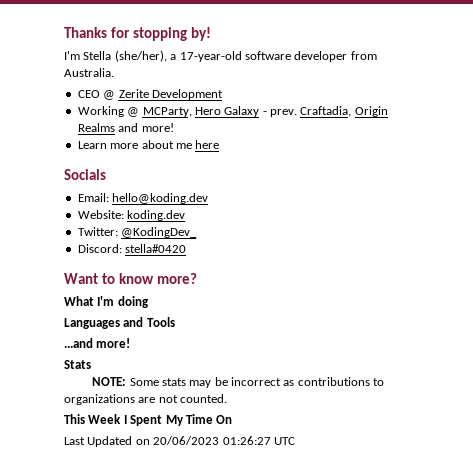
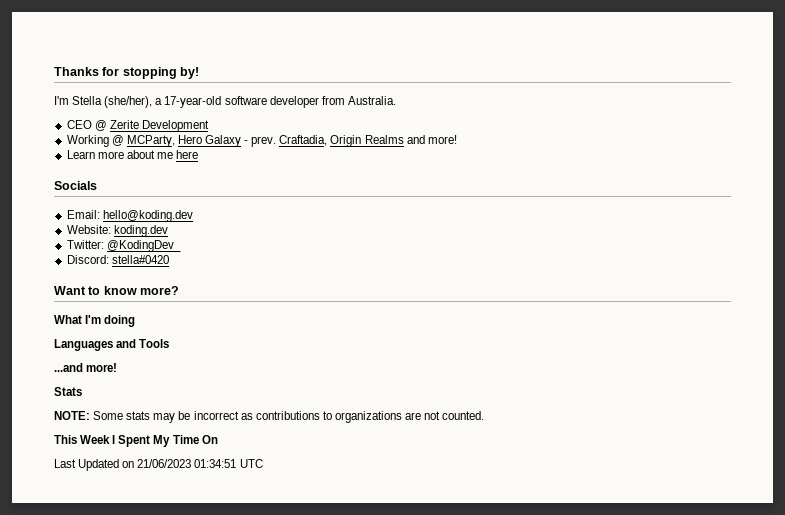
[153,436,271,445] 20/06/2023 01:26:27 -> [137,459,237,468] 21/06/2023 01:34:51

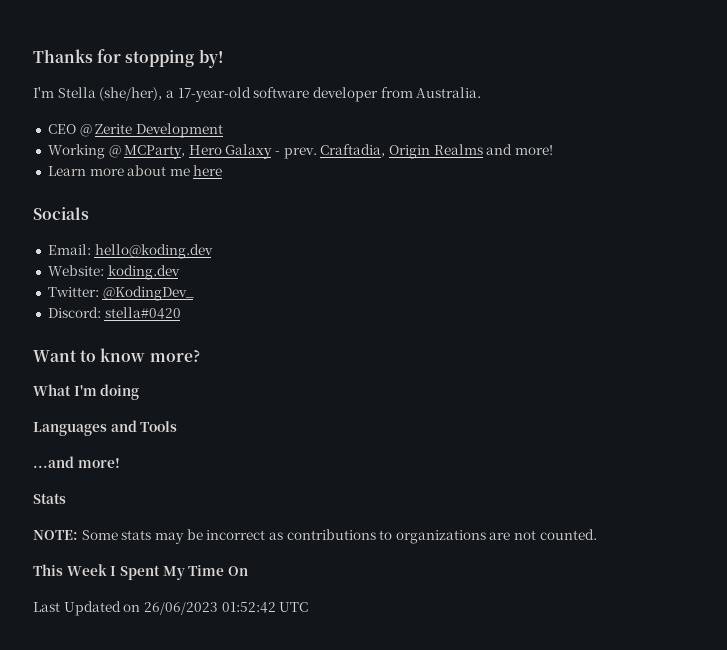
[137,459,237,468] 21/06/2023 01:34:51 -> [143,602,276,615] 26/06/2023 01:52:42

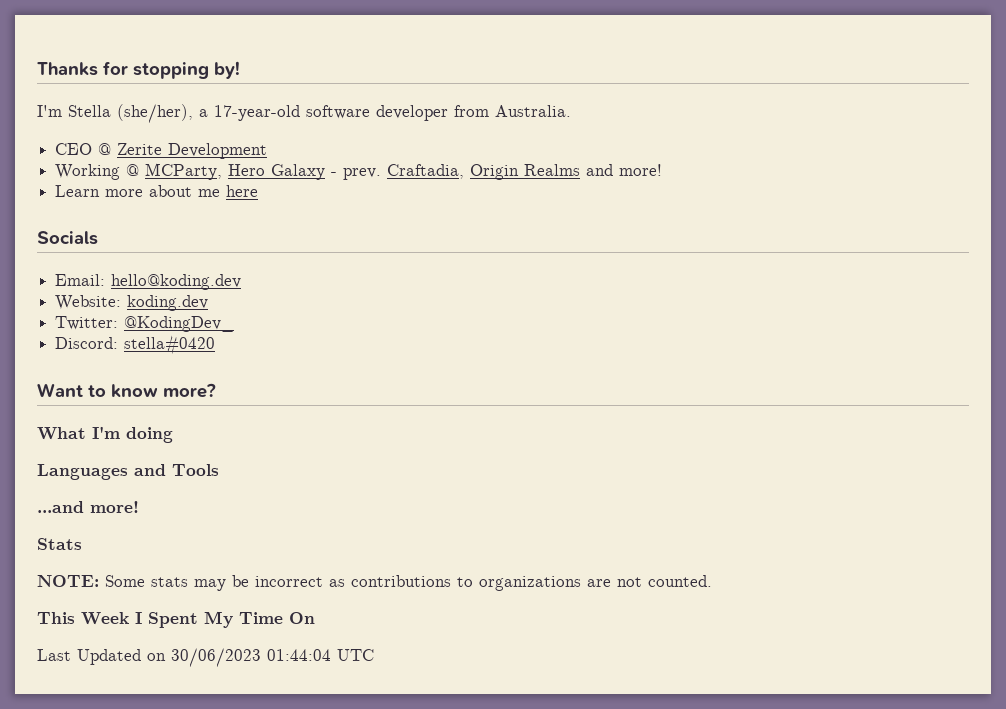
[143,602,276,615] 26/06/2023 01:52:42 -> [171,648,331,667] 30/06/2023 01:44:04

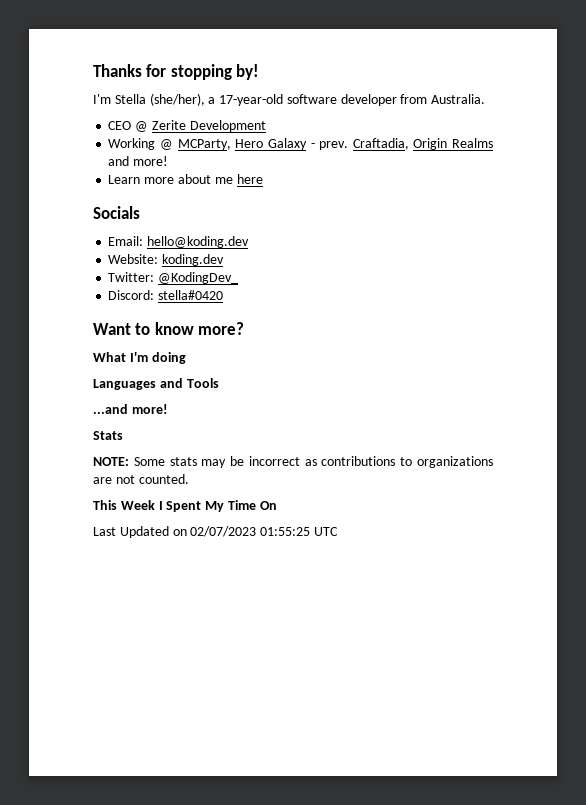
[171,648,331,667] 30/06/2023 01:44:04 -> [190,526,311,537] 02/07/2023 01:55:25

